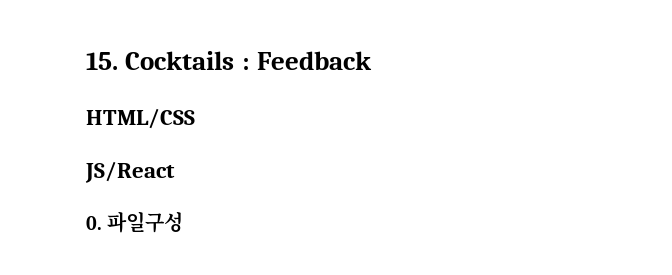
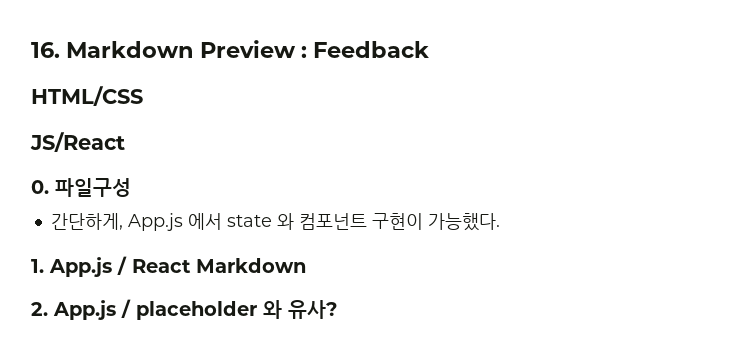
[86,51,235,70] 15. Cocktails -> [31,40,297,58] 16. Markdown Preview
(184, 222) none -> [50,213,500,231] [31,256,306,277] [31,299,337,320] // 간단하게, App.js 에서 state 와 컴포넌트 구현이 가능했다. // 1. App.js / React Markdown // 2. App.js / placeholder 와 유사?

